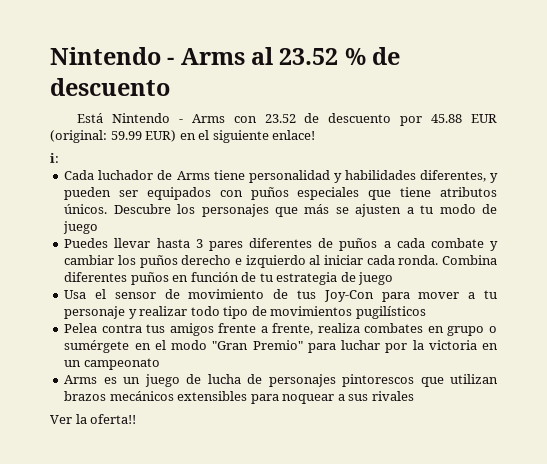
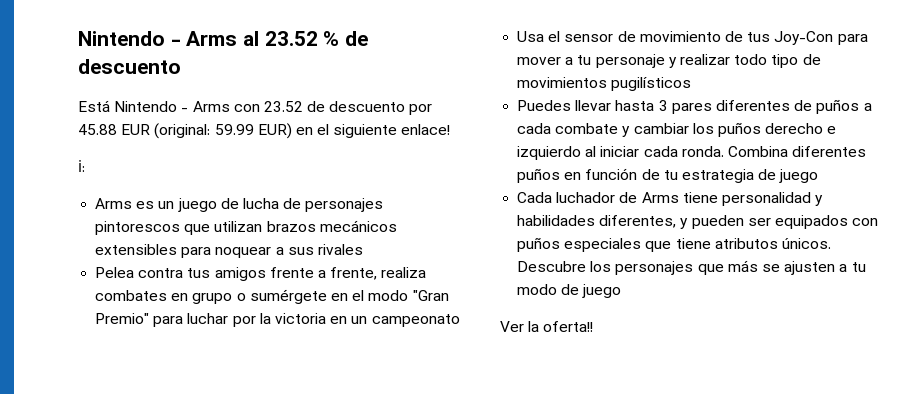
(59, 158) none -> [95,198,384,212] [95,220,397,235] [95,244,363,258] [95,267,427,281] [95,289,449,304] [95,313,460,327] [517,31,868,45] [517,54,821,68] [517,77,692,91] [517,99,872,114] [517,122,837,137] [517,146,867,160] [517,168,819,183] // Arms es un juego de lucha de personajes pintorescos que utilizan brazos mecánicos extensibles para noquear a sus rivales // Pelea contra tus amigos frente a frente, realiza combates en grupo o sumérgete en el modo "Gran Premio" para luchar por la victoria en un campeonato // Usa el sensor de movimiento de tus Joy-Con para mover a tu personaje y realizar todo tipo de movimientos pugilísticos // Puedes llevar hasta 3 pares diferentes de puños a cada combate y cambiar los puños derecho e izquierdo al iniciar cada ronda. Combina diferentes puños en función de tu estrategia de juego
[64,238,498,251] [64,255,498,268] [64,272,394,285] [64,289,498,302] [64,306,426,319] [64,323,497,336] [64,340,499,353] [64,358,160,370] [64,374,498,387] [64,391,414,404] // Puedes llevar hasta 3 pares diferentes de puños a cada combate y cambiar los puños derecho e izquierdo al iniciar cada ronda. Combina diferentes puños en función de tu estrategia de juego // Usa el sensor de movimiento de tus Joy-Con para mover a tu personaje y realizar todo tipo de movimientos pugilísticos // Pelea contra tus amigos frente a frente, realiza combates en grupo o sumérgete en el modo "Gran Premio" para luchar por la victoria en un campeonato // Arms es un juego de lucha de personajes pintorescos que utilizan brazos mecánicos extensibles para noquear a sus rivales -> (622, 291) none

